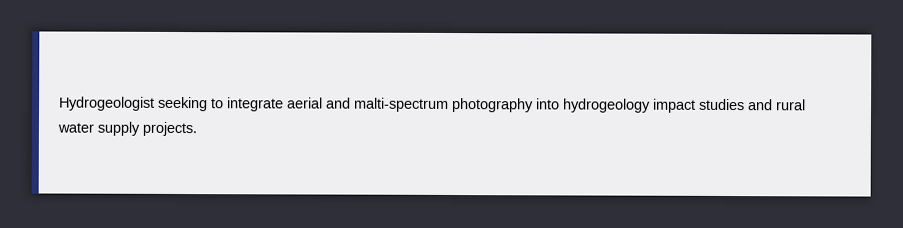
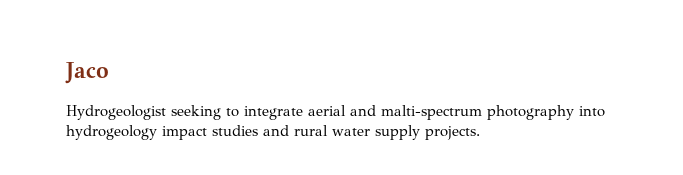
(59, 103) none -> [65,62,109,84] Jaco //

